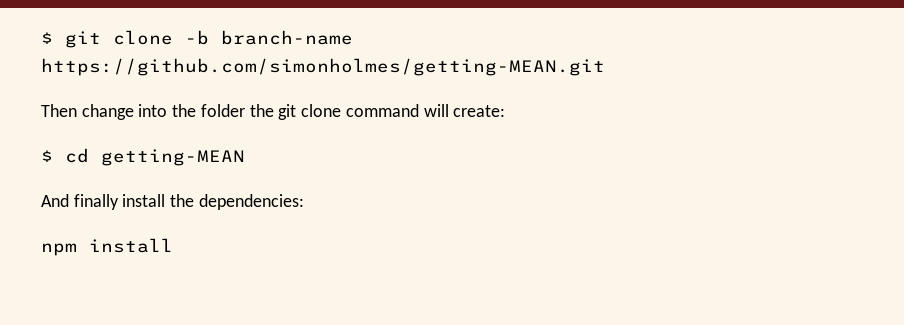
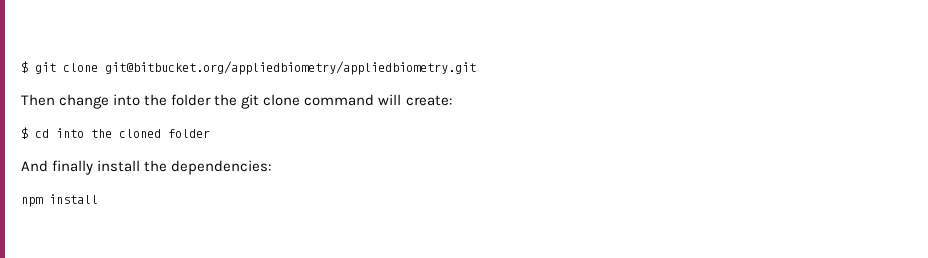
[185,30,353,45] [41,58,605,76] -b branch-name https://github.com/simonholmes/getting-MEAN.git -> [105,61,476,75] git@bitbucket.org/appliedbiometry/appliedbiometry.git
[101,149,245,166] getting-MEAN -> [56,128,210,138] into the cloned folder

